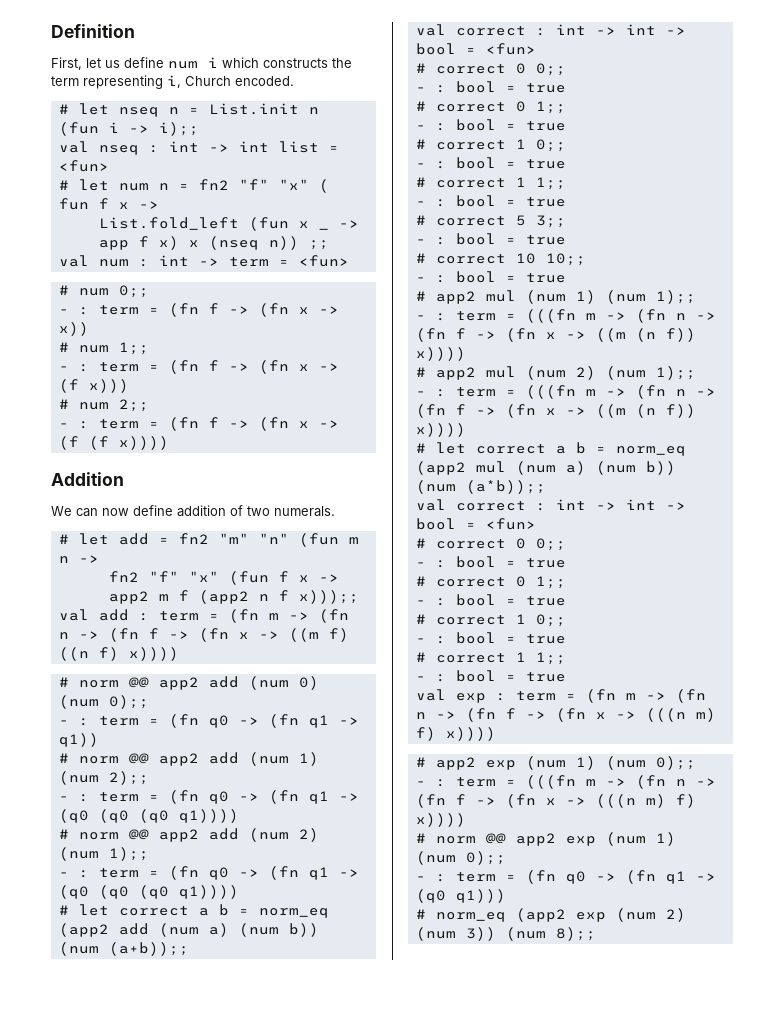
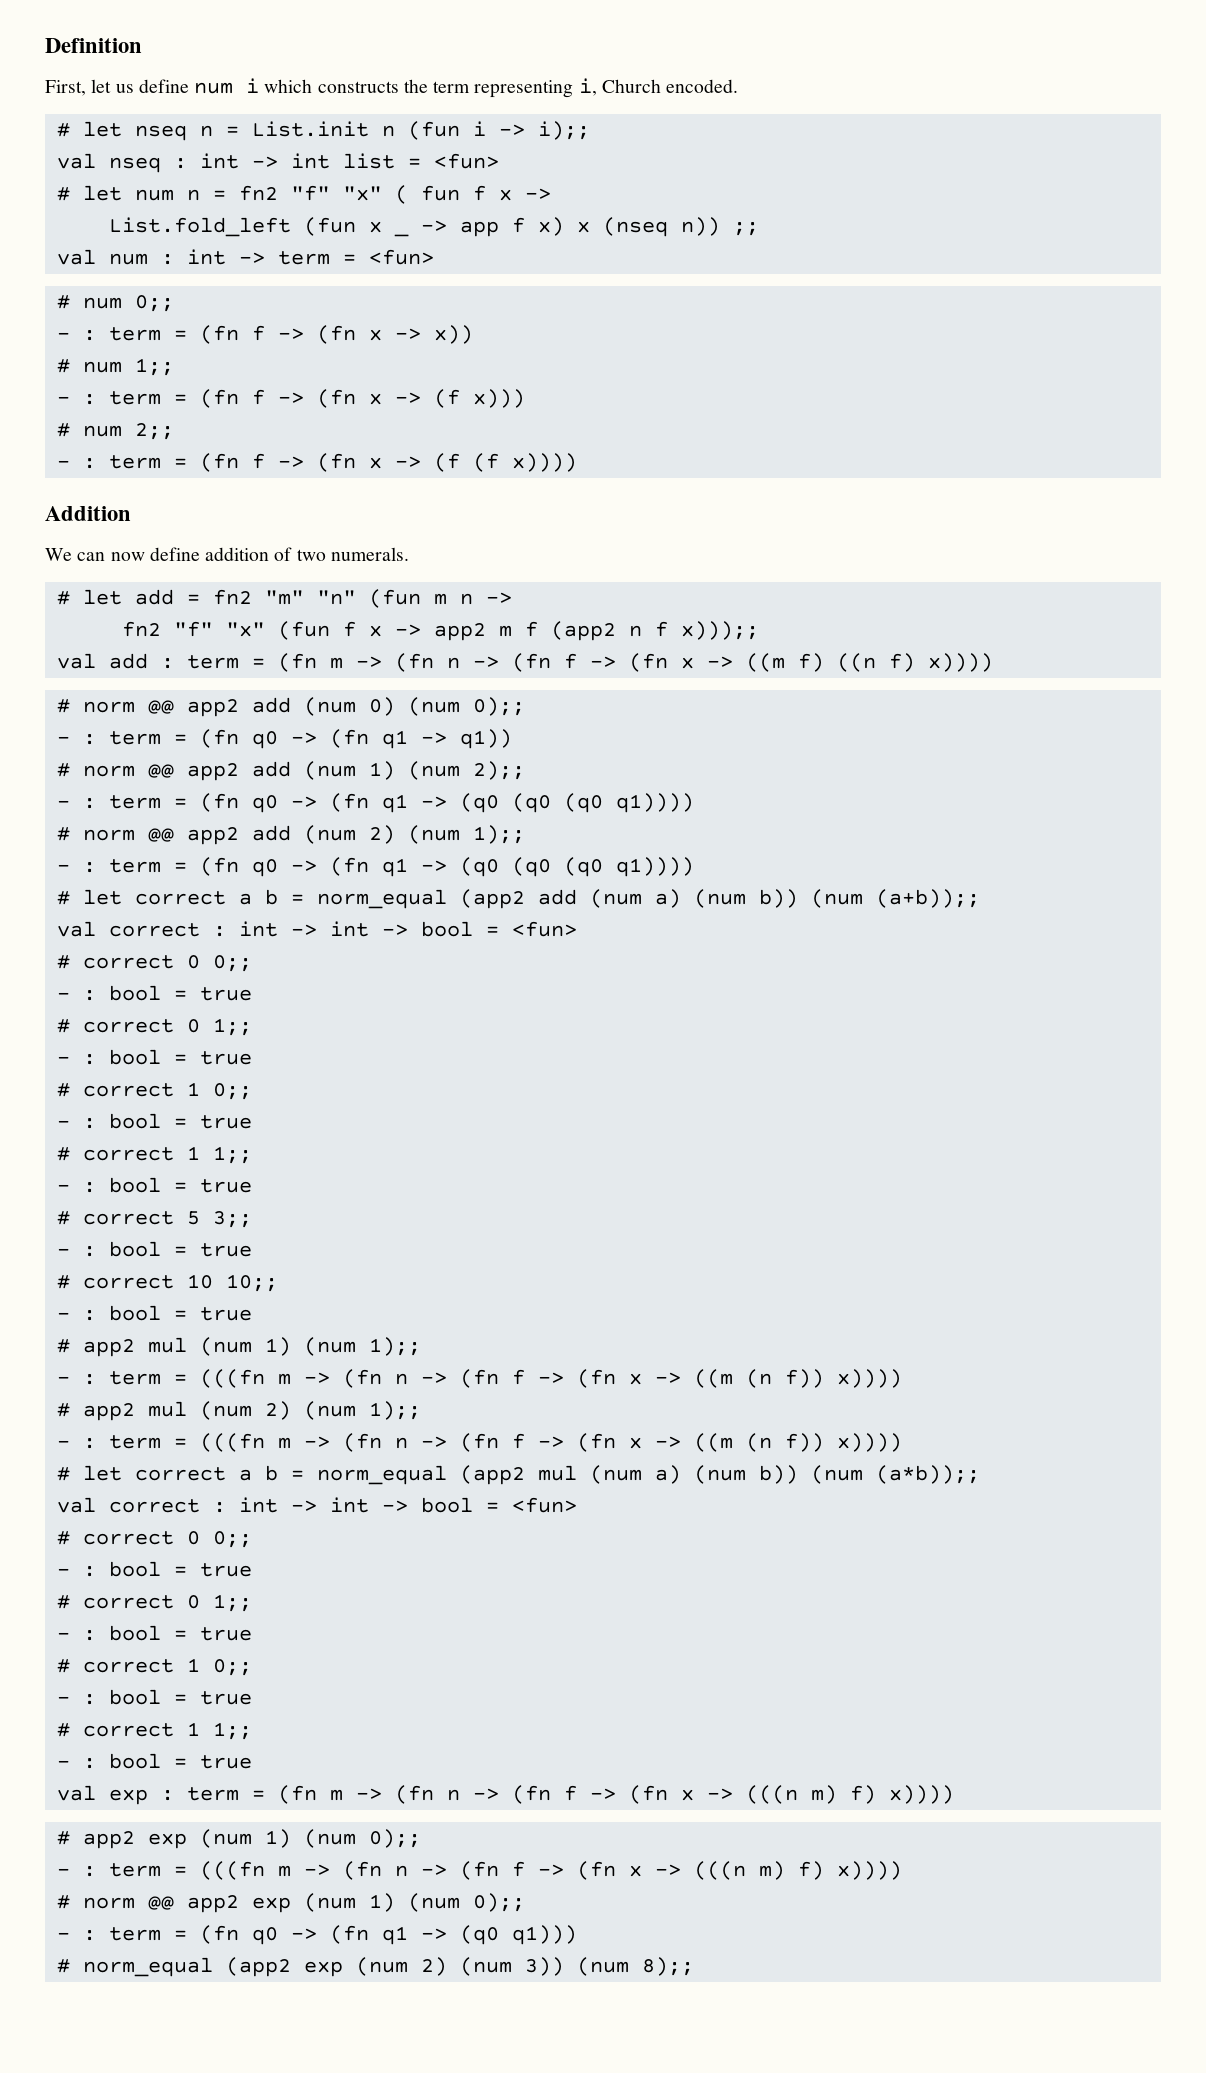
[258,908,329,918] norm_eq -> [316,889,447,909] norm_equal
[615,446,686,456] norm_eq -> [316,1465,447,1485] norm_equal
[435,912,506,922] norm_eq -> [82,1957,213,1977] norm_equal

